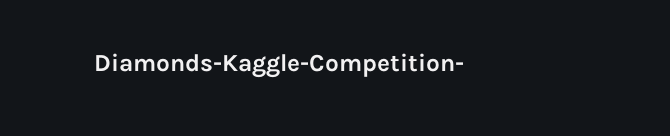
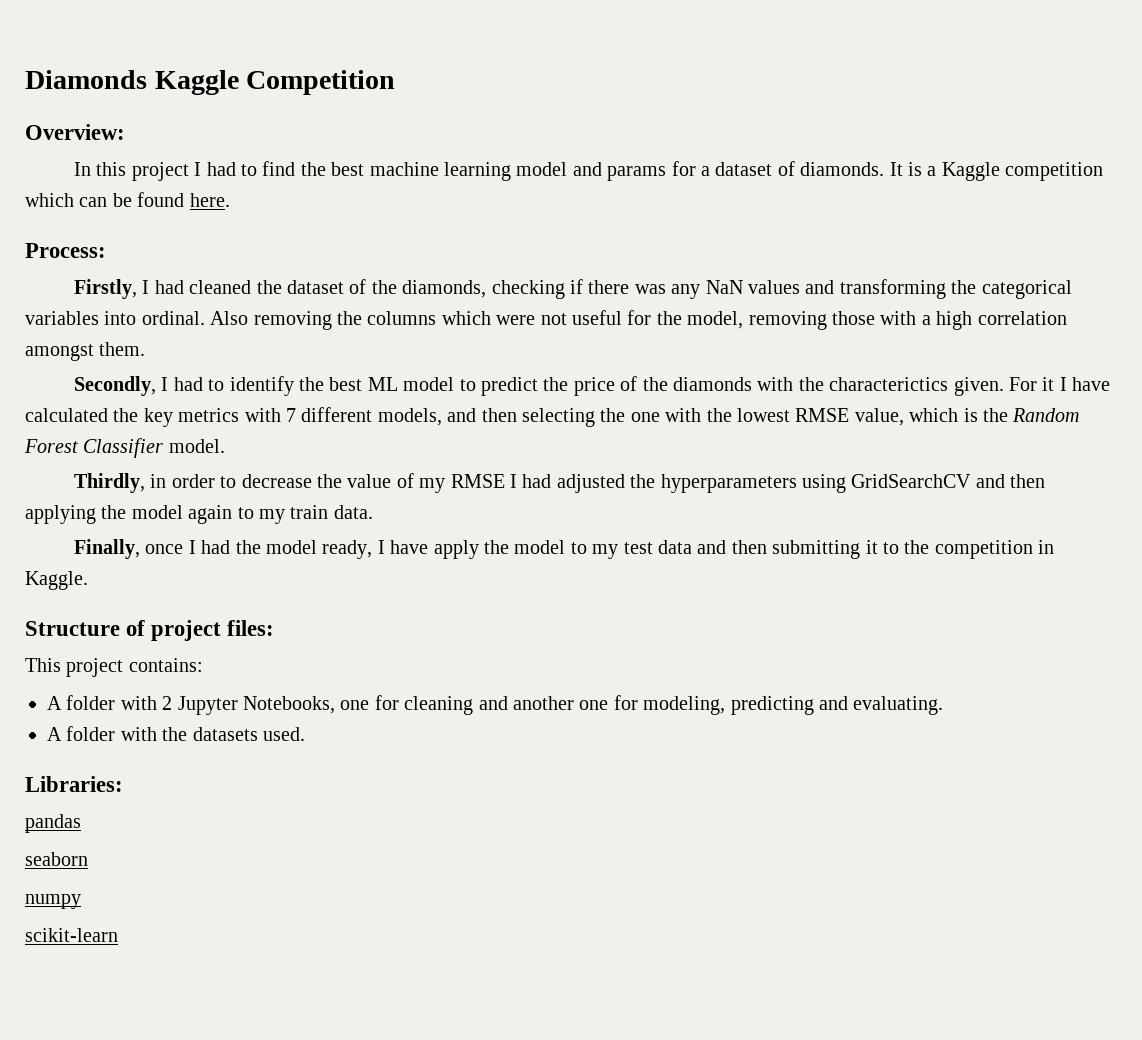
[94,53,464,78] Diamonds-Kaggle-Competition- -> [25,70,396,95] [25,124,125,140] [74,161,1104,181] [25,192,230,207] [25,243,106,258] [74,279,1072,299] [25,310,1067,330] [25,342,146,361] [74,376,1111,396] [25,407,1080,427] [24,438,225,458] [74,473,1046,493] [25,505,373,524] [74,539,1055,559] [25,571,88,590] [25,620,275,641] [25,658,203,677] [47,695,944,715] [47,726,305,741] [25,776,123,792] [25,814,81,833] [25,852,88,866] [25,894,81,909] [25,928,118,942] Diamonds Kaggle Competition // Overview: // In this project I had to find the best machine learning model and params for a dataset of diamonds. It is a Kaggle competition which can be found here. // Process: // Firstly, I had cleaned the dataset of the diamonds, checking if there was any NaN values and transforming the categorical variables into ordinal. Also removing the columns which were not useful for the model, removing those with a high correlation amongst them. // Secondly, I had to identify the best ML model to predict the price of the diamonds with the characterictics given. For it I have calculated the key metrics with 7 different models, and then selecting the one with the lowest RMSE value, which is the Random Forest Classifier model. // Thirdly, in order to decrease the value of my RMSE I had adjusted the hyperparameters using GridSearchCV and then applying the model again to my train data. // Finally, once I had the model ready, I have apply the model to my test data and then submitting it to the competition in Kaggle. // Structure of project files: // This project contains: // A folder with 2 Jupyter Notebooks, one for cleaning and another one for modeling, predicting and evaluating. // A folder with the datasets used. // Libraries: // pandas // seaborn // numpy // scikit-learn

